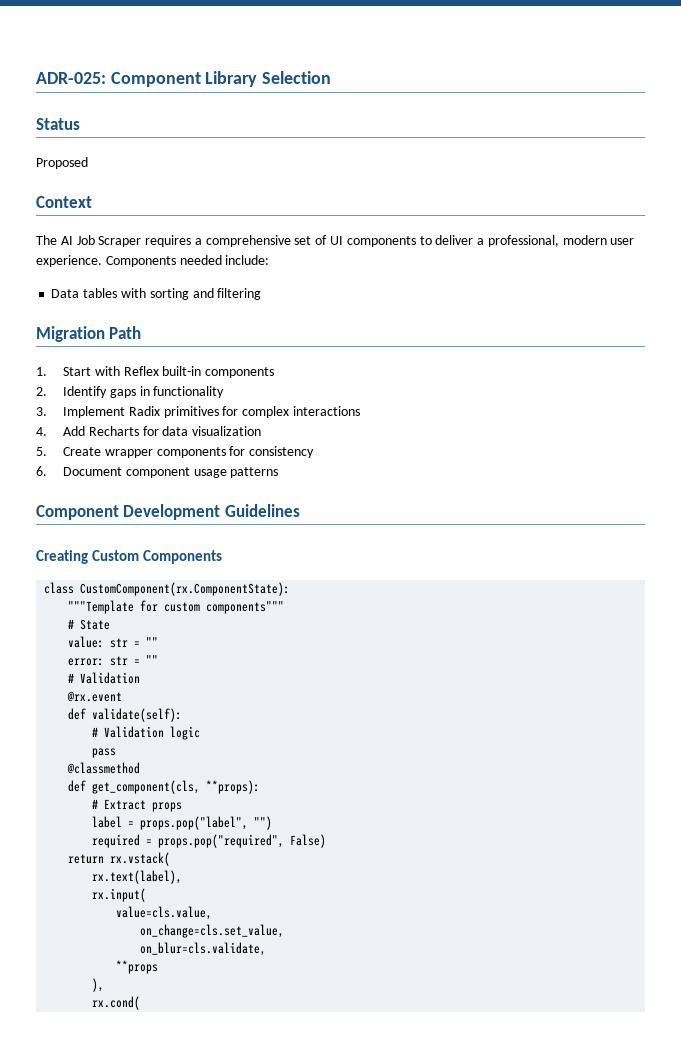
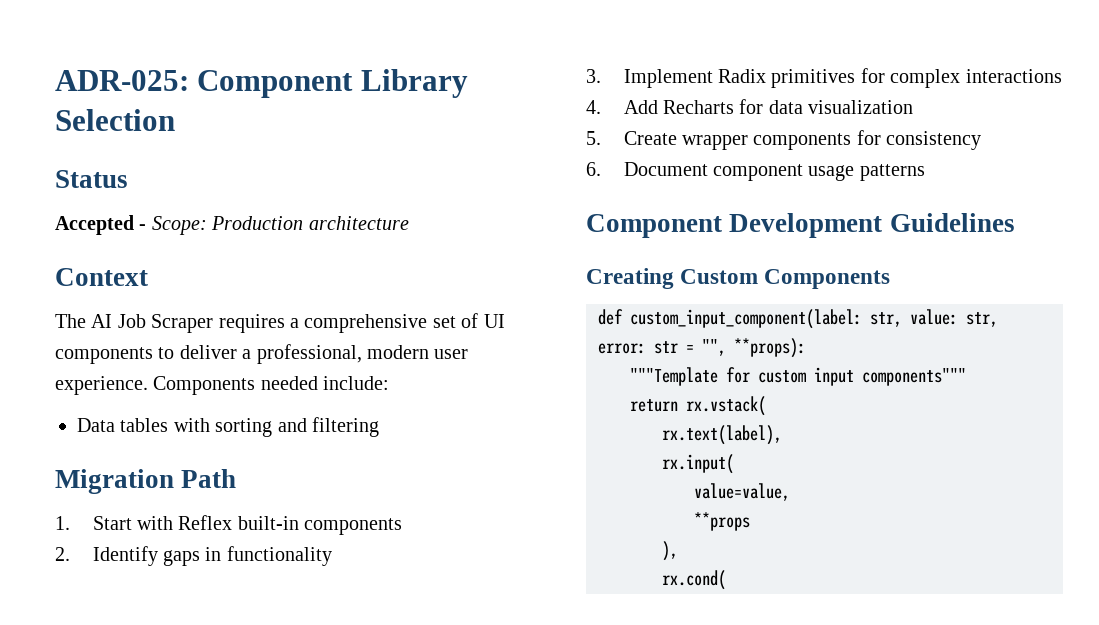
[36,157,88,169] Proposed -> [55,215,409,235] Accepted - Scope: Production architecture
[44,582,291,596] class CustomComponent(rx.ComponentState): -> [598,309,998,329] [598,338,806,358] def custom_input_component(label: str, value: str, error: str = "", **props):
(201, 607) none -> [814,367,854,386] input
[68,619,111,630] [68,636,159,648] [68,655,159,666] [68,672,141,684] [67,691,123,702] [68,708,183,722] [92,726,201,740] [92,748,117,758] [67,762,141,774] [68,780,261,794] [92,799,183,812] [92,816,273,830] [92,834,327,848] // # State // value: str = "" // error: str = "" // # Validation // @rx.event // def validate(self): // # Validation logic // pass // @classmethod // def get_component(cls, **props): // # Extract props // label = props.pop("label", "") // required = props.pop("required", False) -> (966, 377) none
[116,906,213,920] [140,924,285,938] [140,942,267,956] value=cls.value, // on_change=cls.set_value, // on_blur=cls.validate, -> [694,483,790,501] value=value,

